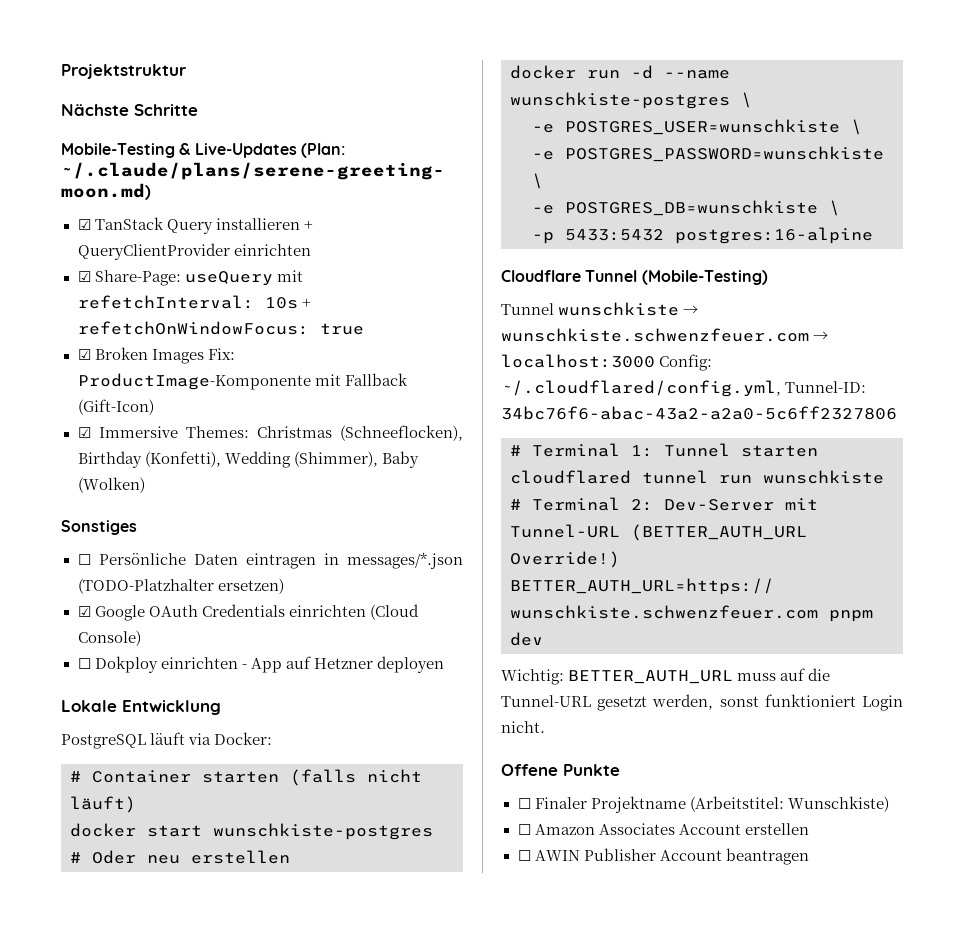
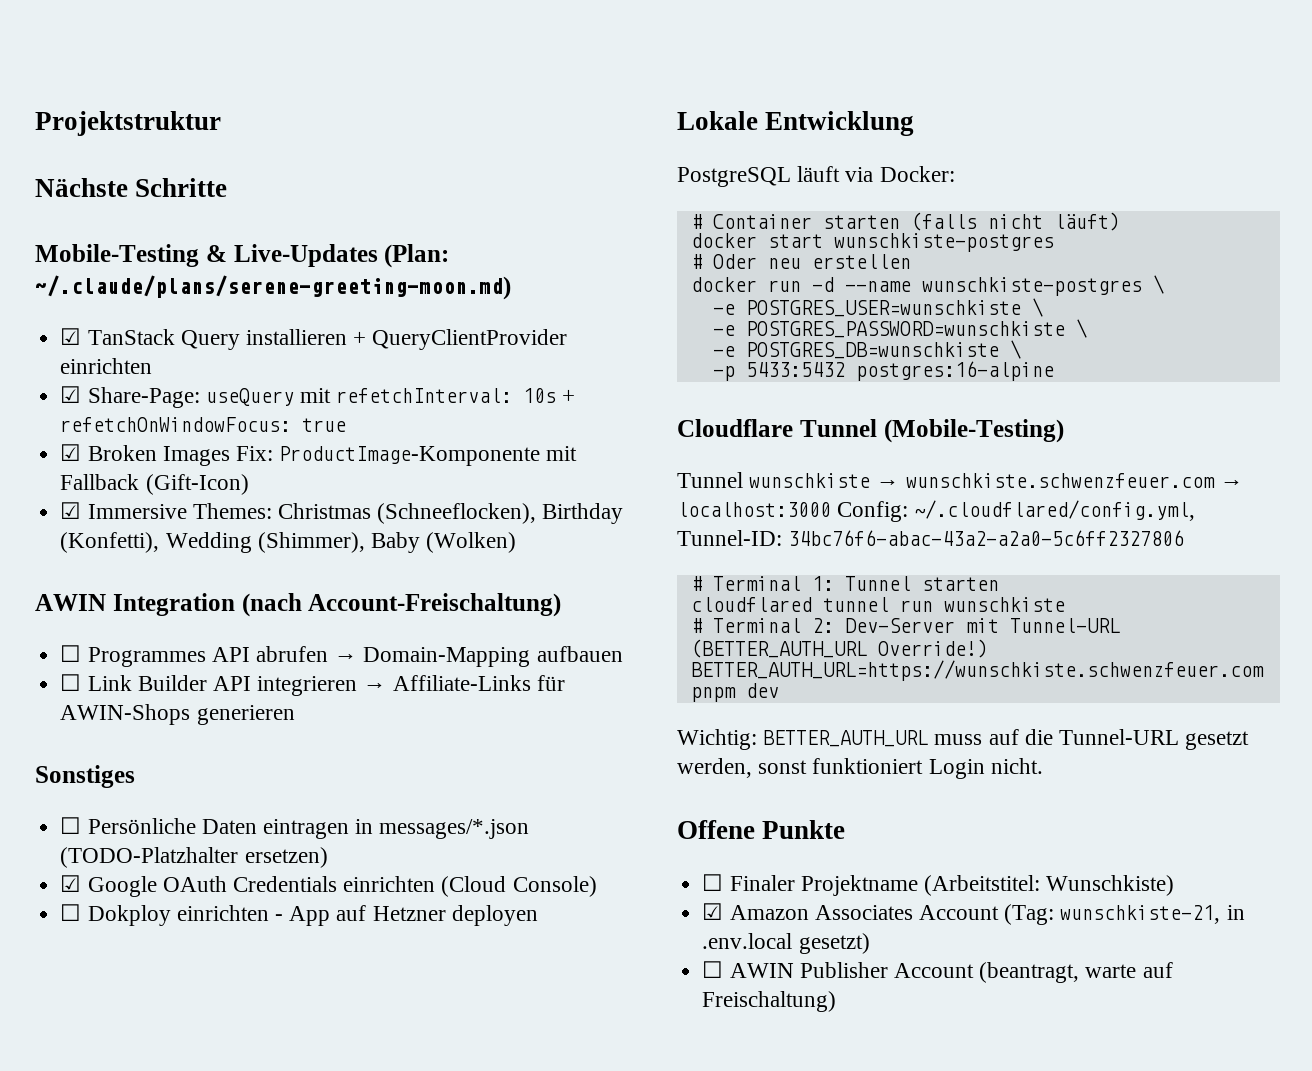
(145, 485) none -> [35,593,562,617] [60,645,623,667] [60,674,565,696] [60,704,295,725] // AWIN Integration (nach Account-Freischaltung) // ☐ Programmes API abrufen → Domain-Mapping aufbauen // ☐ Link Builder API integrieren → Affiliate-Links für AWIN-Shops generieren
[517,824,531,835] ☐ -> [702,903,724,920] ☑
[744,823,809,835] erstellen -> [1004,904,1245,925] [702,933,870,954] (Tag: wunschkiste-21, in .env.local gesetzt)
[725,848,809,865] beantragen -> [979,962,1173,983] [702,991,837,1012] (beantragt, warte auf Freischaltung)

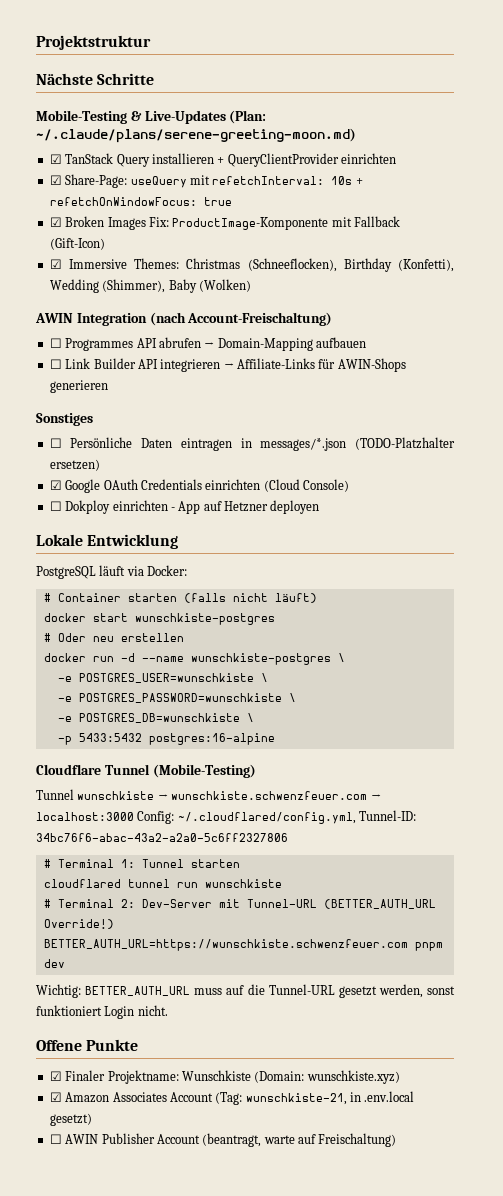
[702,874,1175,896] ☐ Finaler Projektname (Arbeitstitel: Wunschkiste) -> [49,1070,400,1084] ☑ Finaler Projektname: Wunschkiste (Domain: wunschkiste.xyz)

